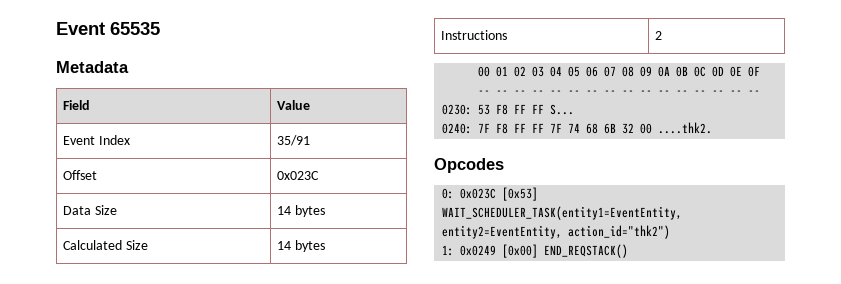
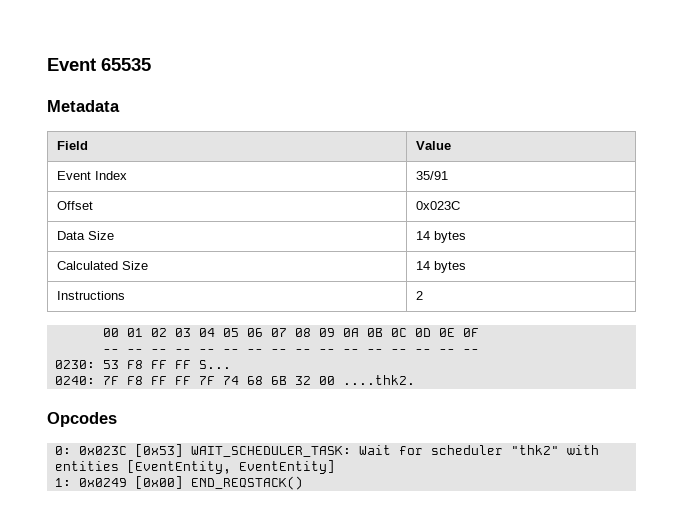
[442,206,683,220] [442,225,671,239] WAIT_SCHEDULER_TASK(entity1=EventEntity, entity2=EventEntity, action_id="thk2") -> [190,445,599,457] [54,460,335,474] WAIT_SCHEDULER_TASK: Wait for scheduler "thk2" with entities [EventEntity, EventEntity]

